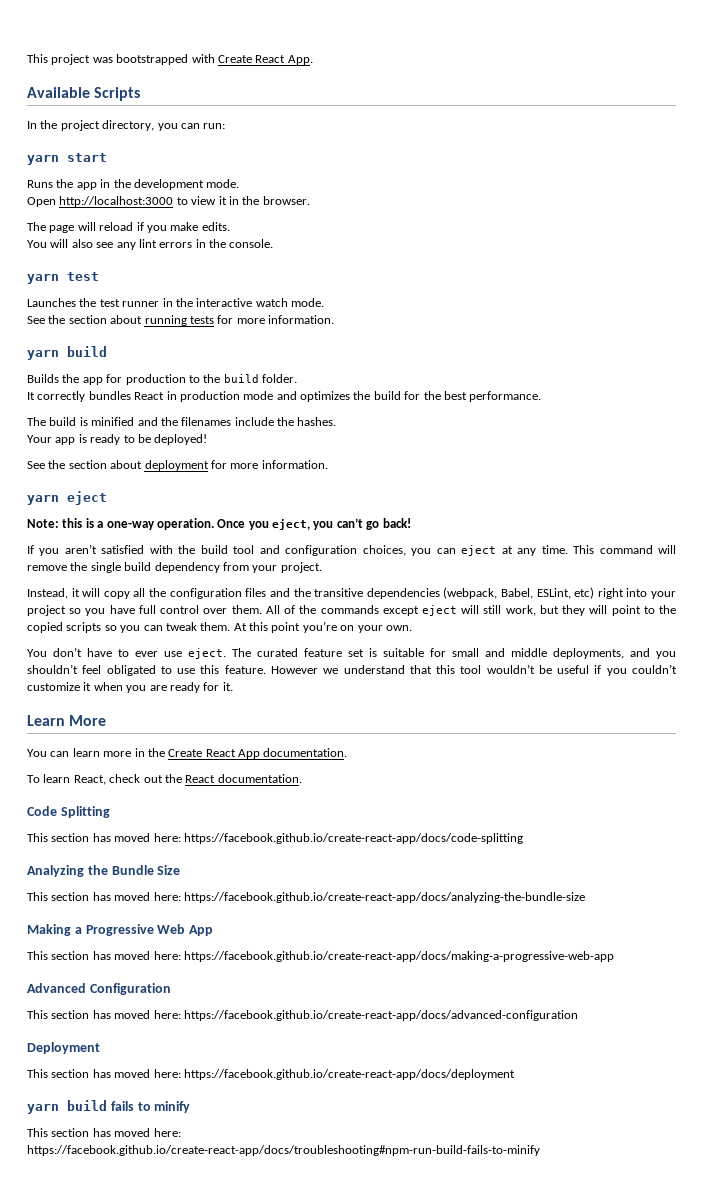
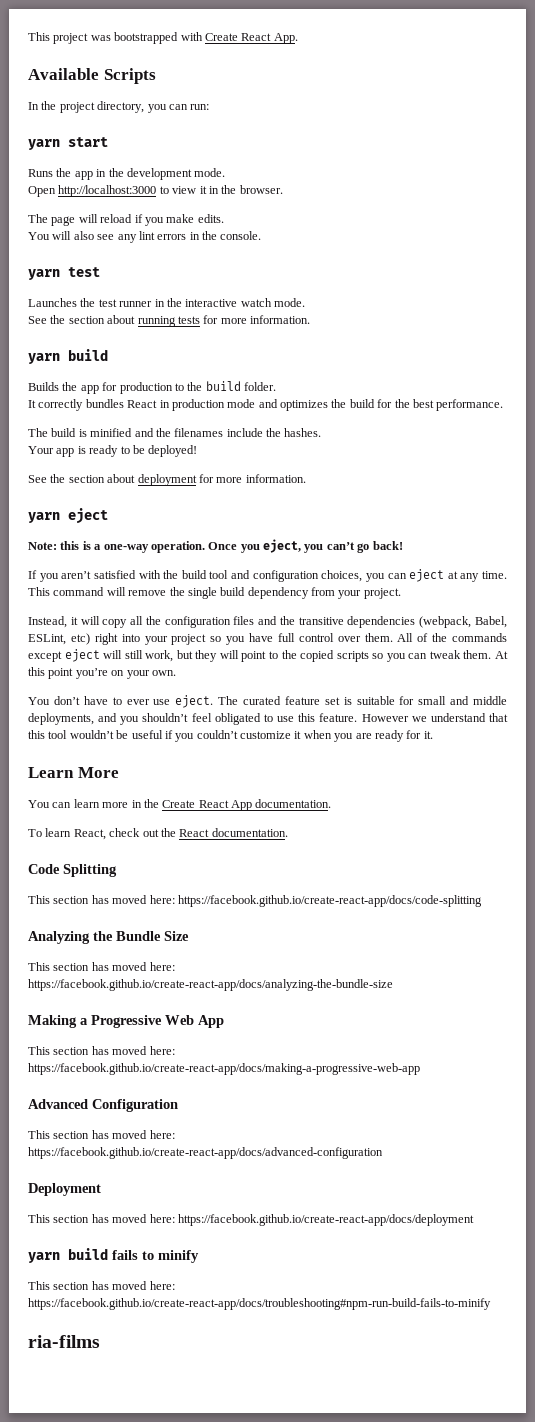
(540, 1150) none -> [28,1335,100,1348] // ria-films

